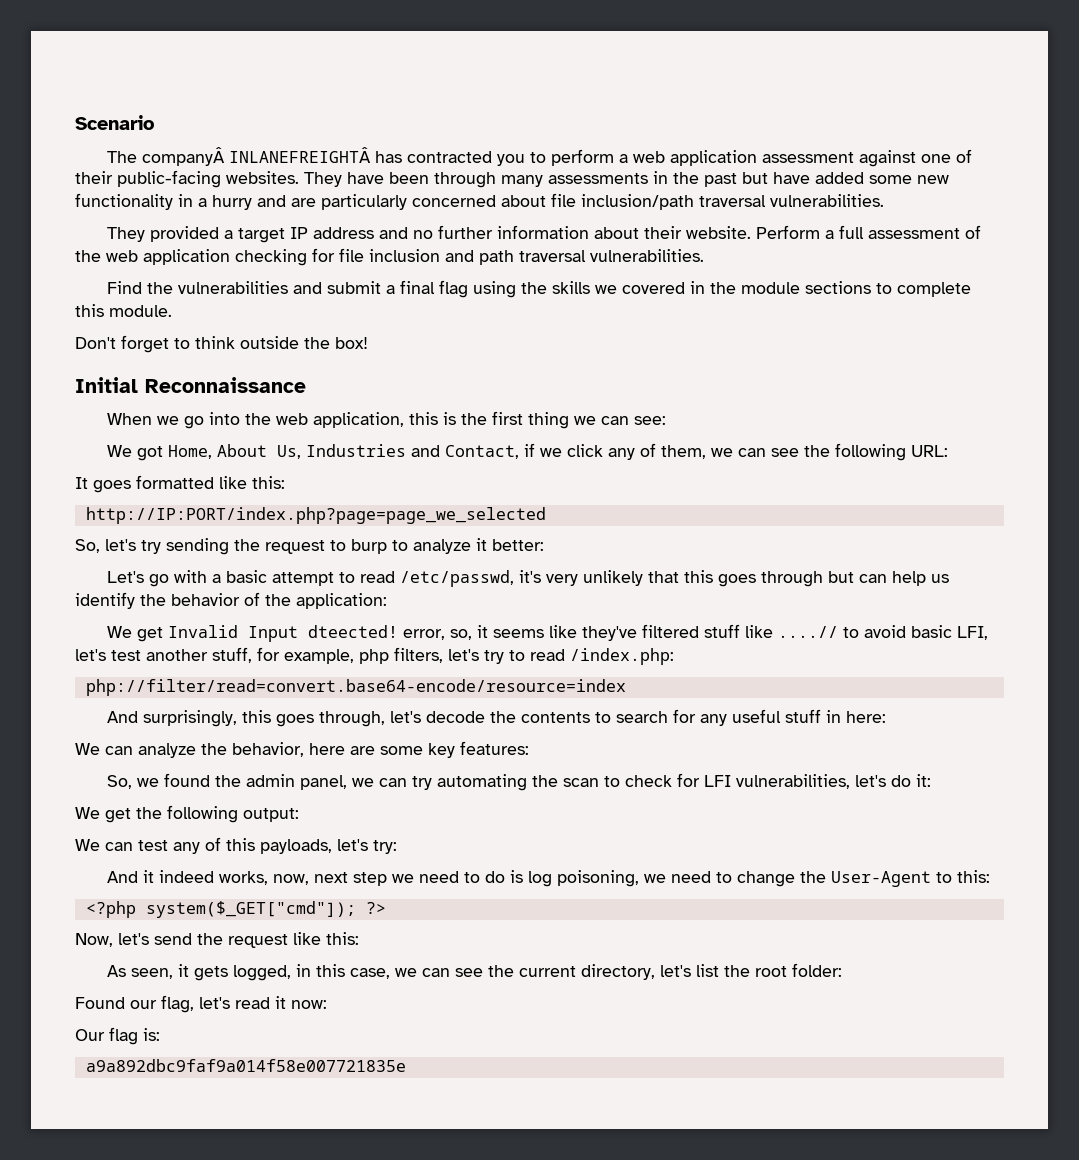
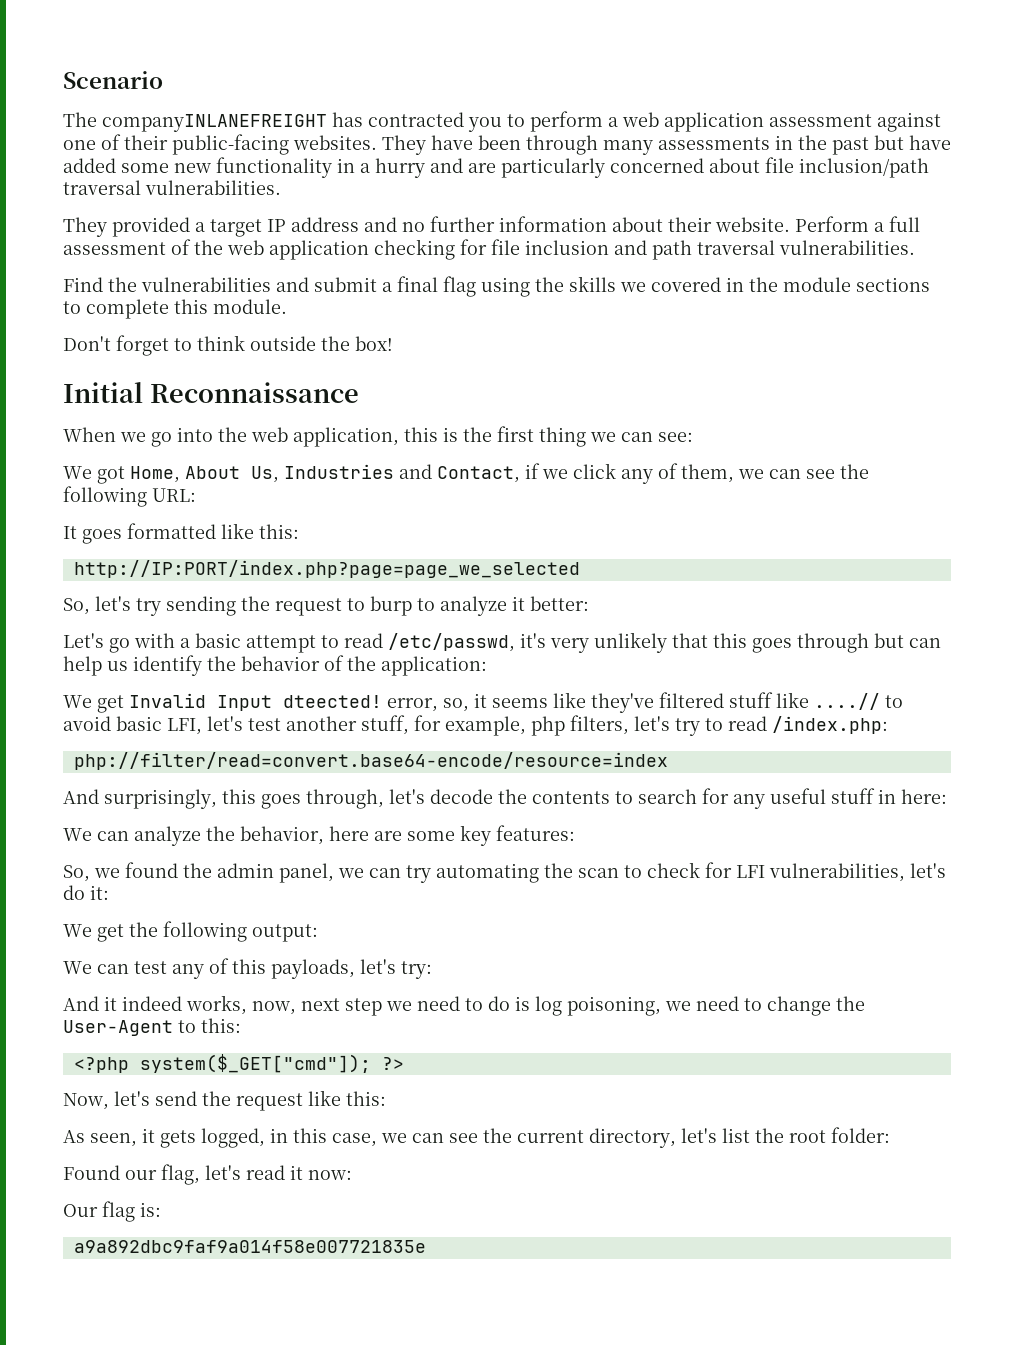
[141,147,371,166] companyÂ INLANEFREIGHTÂ -> [102,114,327,132] companyINLANEFREIGHT

